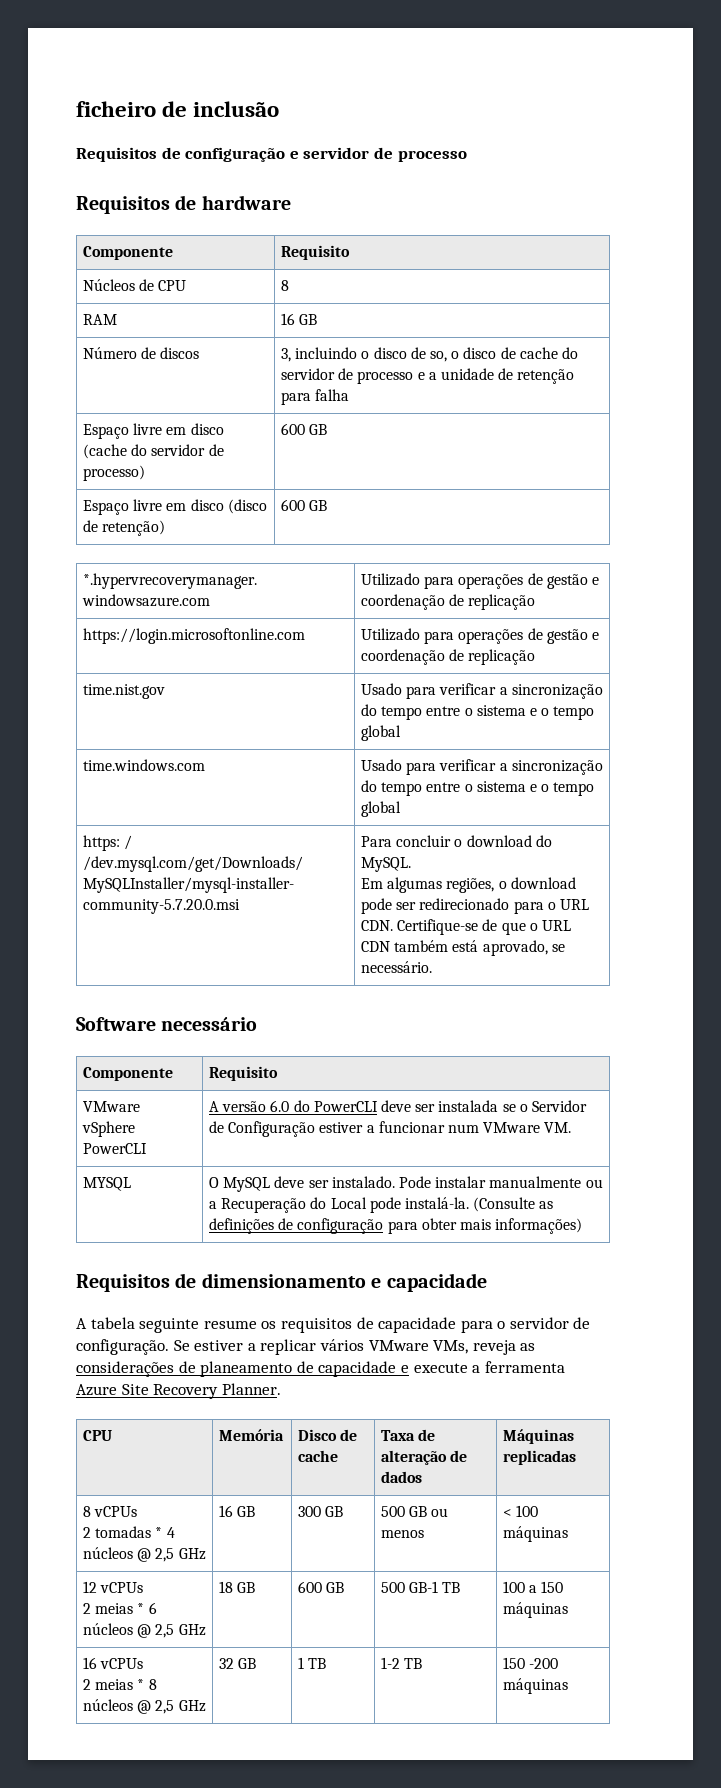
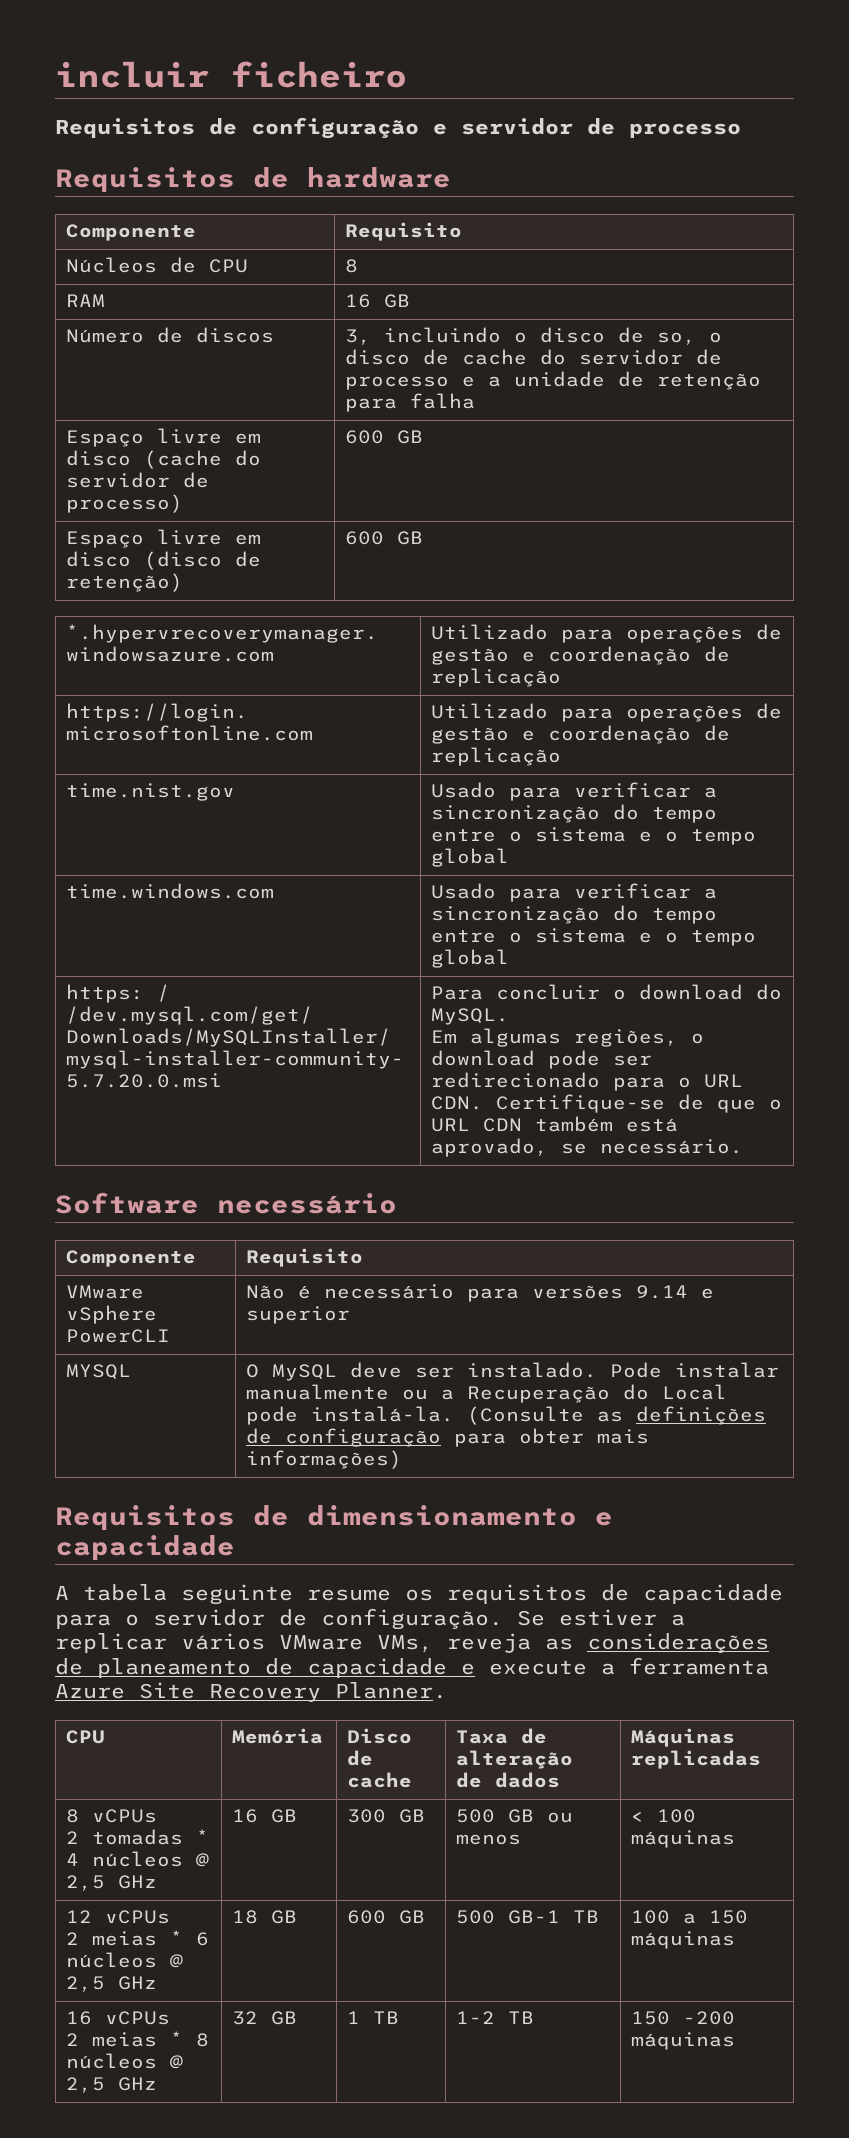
(76, 109) none -> [55,61,209,88] incluir
[162,101,280,117] de inclusão -> (407, 74) none
[209,1100,587,1112] [209,1121,572,1137] A versão 6.0 do PowerCLI deve ser instalada se o Servidor de Configuração estiver a funcionar num VMware VM. -> [246,1284,715,1302] [246,1306,351,1324] Não é necessário para versões 9.14 e superior

